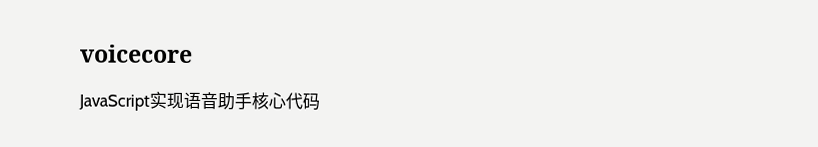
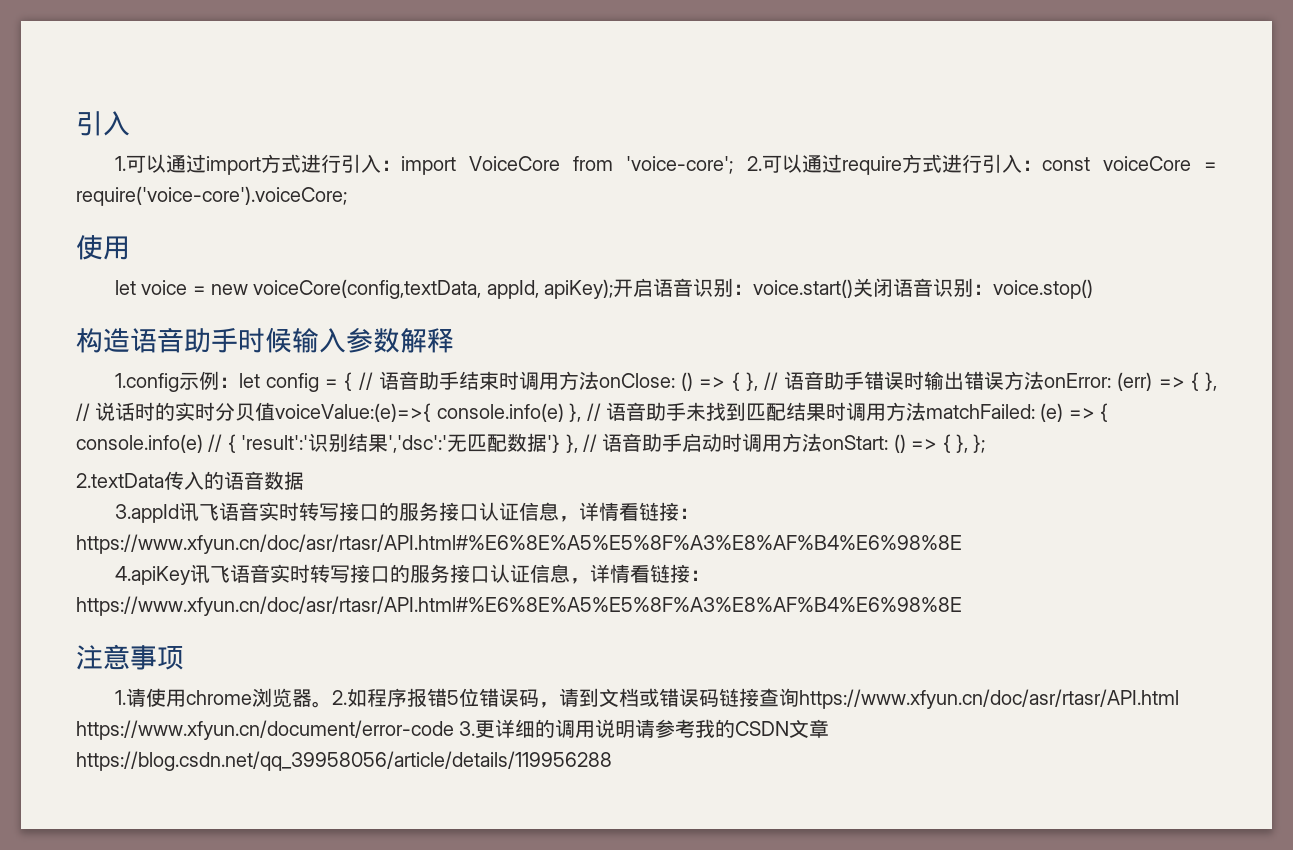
[80,44,193,63] [78,91,320,111] voicecore // JavaScript实现语音助手核心代码 -> [76,111,130,136] [114,154,1217,175] [76,186,347,206] [76,235,130,260] [114,278,1094,299] [76,327,454,353] [114,371,1217,392] [76,402,1109,422] [76,433,986,453] [76,471,304,490] [114,502,699,523] [76,534,962,554] [114,564,710,585] [76,596,962,616] [76,644,184,670] [114,688,1179,709] [76,719,830,740] [76,751,612,771] 引入 // 1.可以通过import方式进行引入：import VoiceCore from 'voice-core'; 2.可以通过require方式进行引入：const voiceCore = require('voice-core').voiceCore; // 使用 // let voice = new voiceCore(config,textData, appId, apiKey);开启语音识别：voice.start()关闭语音识别：voice.stop() // 构造语音助手时候输入参数解释 // 1.config示例：let config = { // 语音助手结束时调用方法onClose: () => { }, // 语音助手错误时输出错误方法onError: (err) => { }, // 说话时的实时分贝值voiceValue:(e)=>{ console.info(e) }, // 语音助手未找到匹配结果时调用方法matchFailed: (e) => { console.info(e) // { 'result':'识别结果','dsc':'无匹配数据'} }, // 语音助手启动时调用方法onStart: () => { }, }; // 2.textData传入的语音数据 // 3.appId讯飞语音实时转写接口的服务接口认证信息，详情看链接：https://www.xfyun.cn/doc/asr/rtasr/API.html#%E6%8E%A5%E5%8F%A3%E8%AF%B4%E6%98%8E // 4.apiKey讯飞语音实时转写接口的服务接口认证信息，详情看链接：https://www.xfyun.cn/doc/asr/rtasr/API.html#%E6%8E%A5%E5%8F%A3%E8%AF%B4%E6%98%8E // 注意事项 // 1.请使用chrome浏览器。2.如程序报错5位错误码，请到文档或错误码链接查询https://www.xfyun.cn/doc/asr/rtasr/API.html https://www.xfyun.cn/document/error-code 3.更详细的调用说明请参考我的CSDN文章https://blog.csdn.net/qq_39958056/article/details/119956288

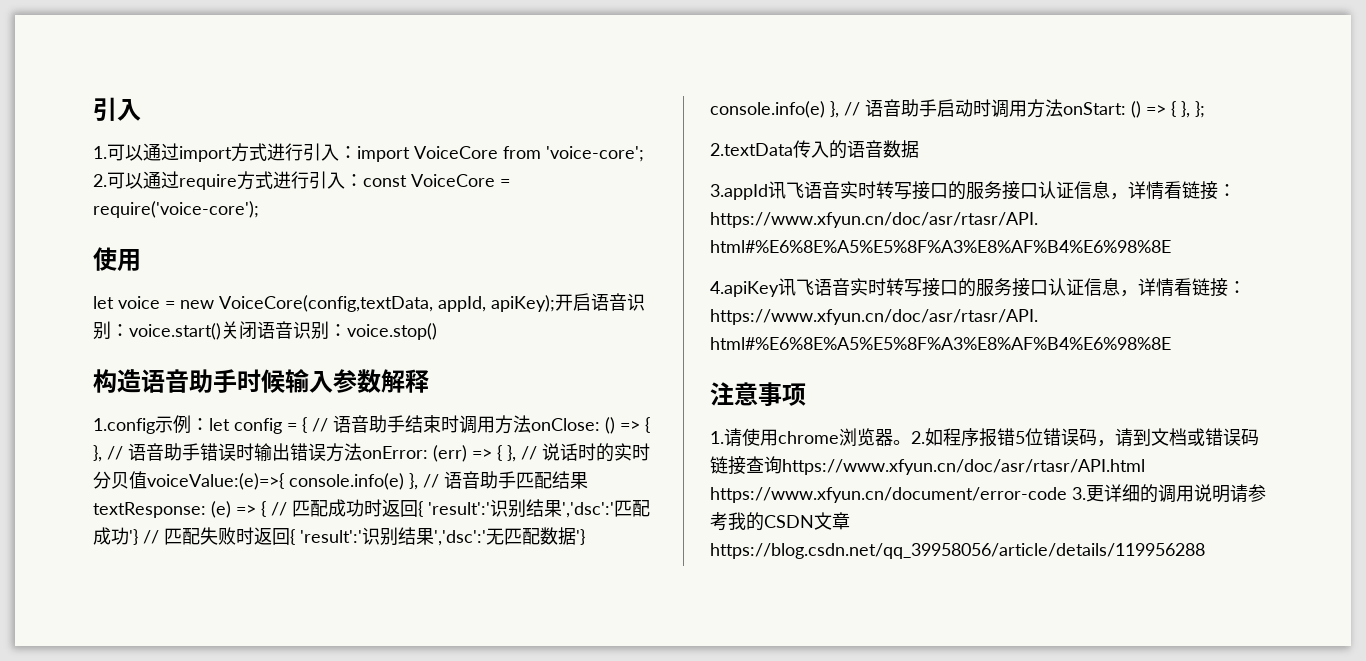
[1102,156,1217,171] [76,186,347,206] voiceCore = require('voice-core').voiceCore; -> [411,174,510,187] [93,201,259,218] VoiceCore = require('voice-core');
[253,279,482,299] voiceCore(config,textData, -> [219,295,433,312] VoiceCore(config,textData,
[685,402,746,421] 未找到 -> (516, 480) none
[825,402,1109,422] [76,434,223,453] 时调用方法matchFailed: (e) => { console.info(e) // -> [93,499,650,518] [93,527,290,545] textResponse: (e) => { // 匹配成功时返回{ 'result':'识别结果','dsc':'匹配成功'} // 匹配失败时返回
(561, 443) none -> [710,101,825,118] console.info(e)

